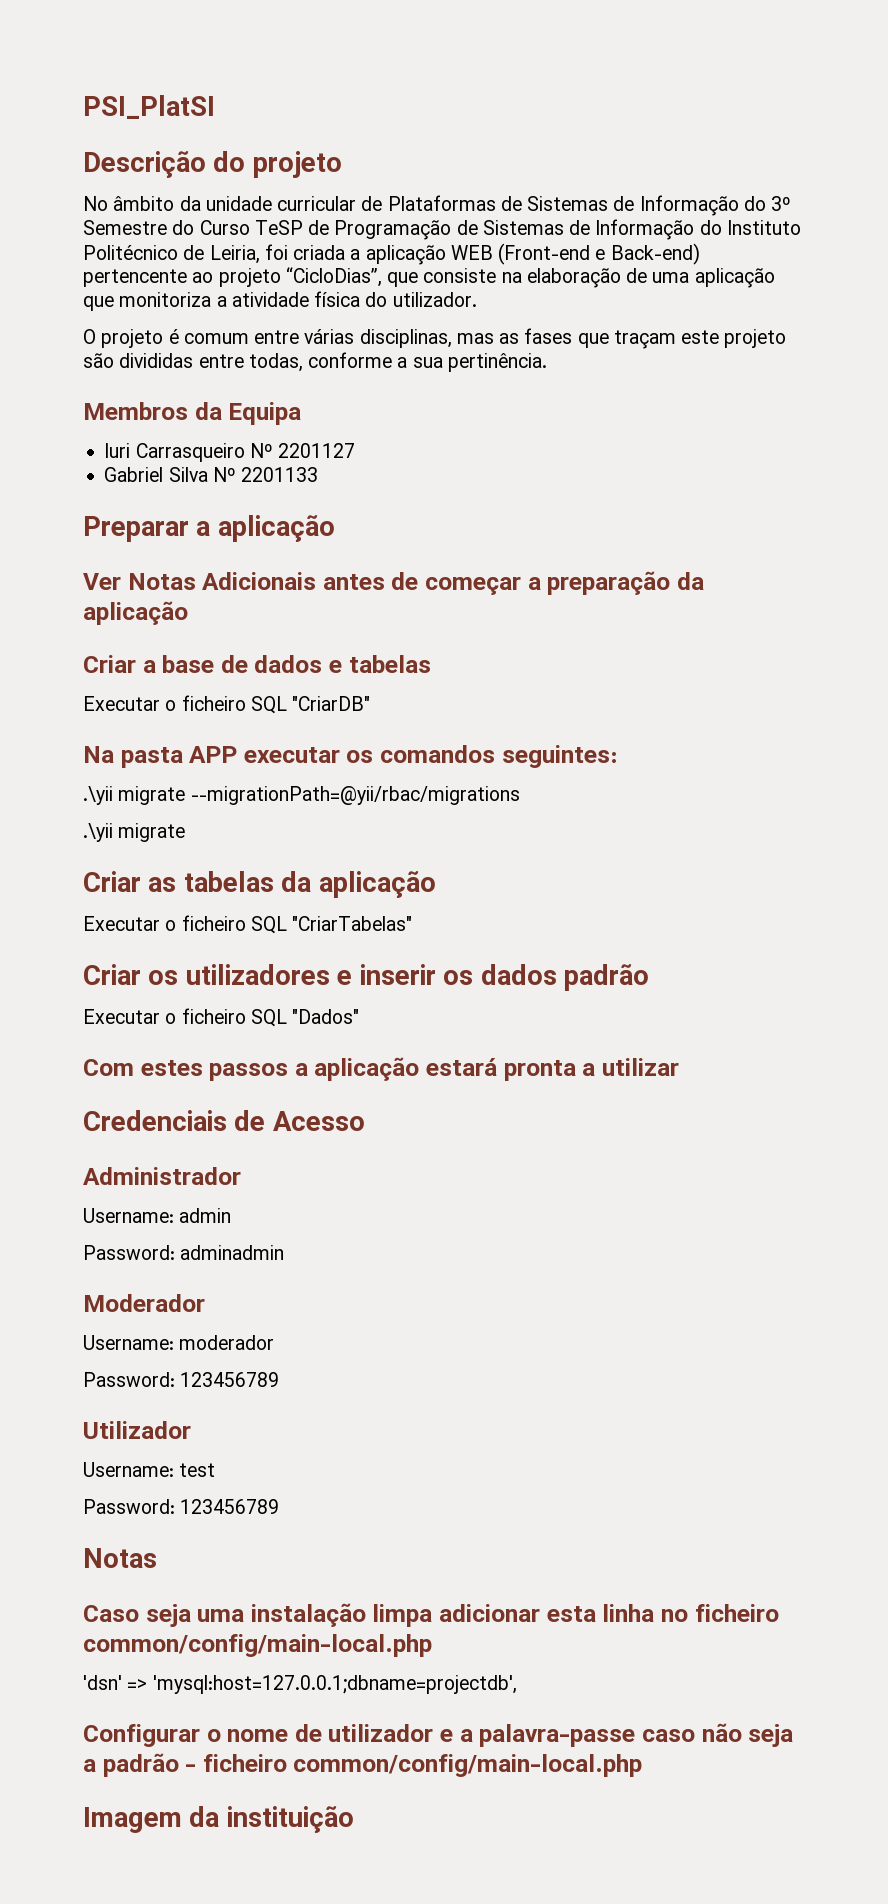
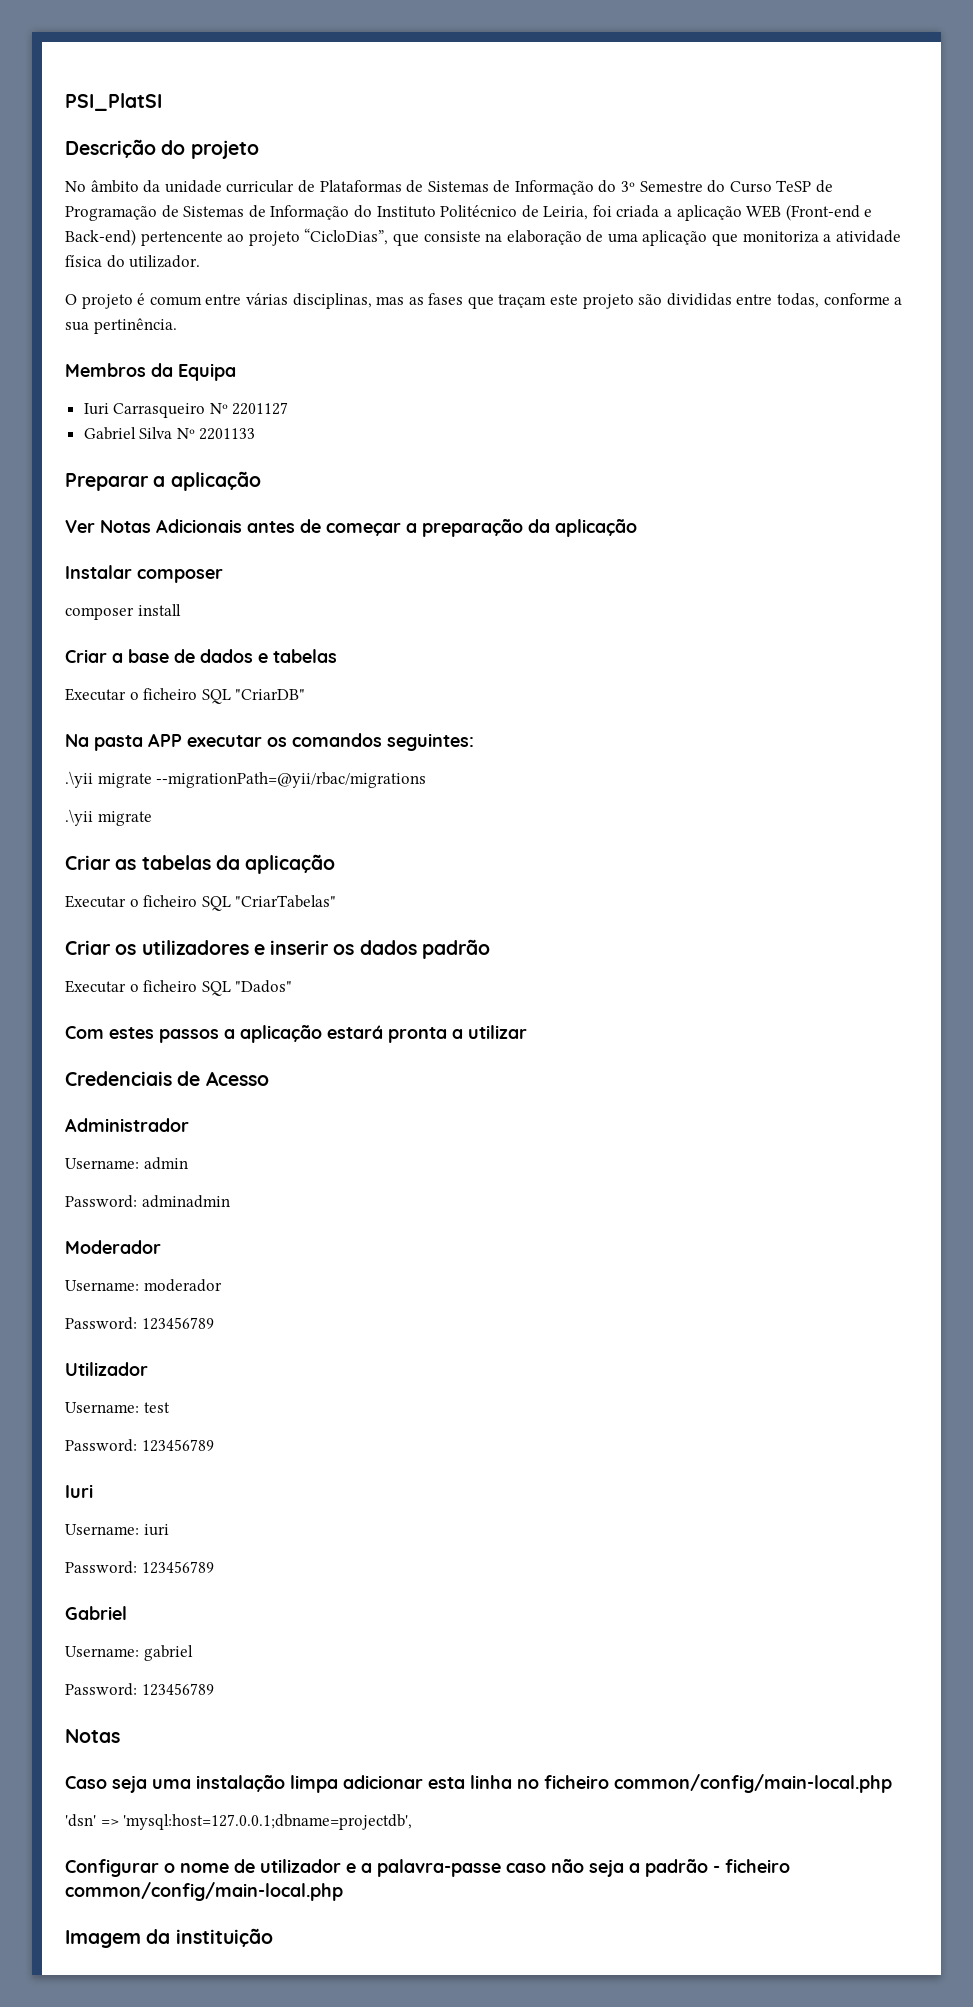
(188, 613) none -> [65,565,223,583] [65,604,181,620] // Instalar composer // composer install
(280, 1506) none -> [65,1484,93,1498] [65,1524,169,1536] [65,1561,214,1574] [65,1606,127,1620] [65,1645,193,1661] [65,1683,214,1696] // Iuri // Username: iuri // Password: 123456789 // Gabriel // Username: gabriel // Password: 123456789

